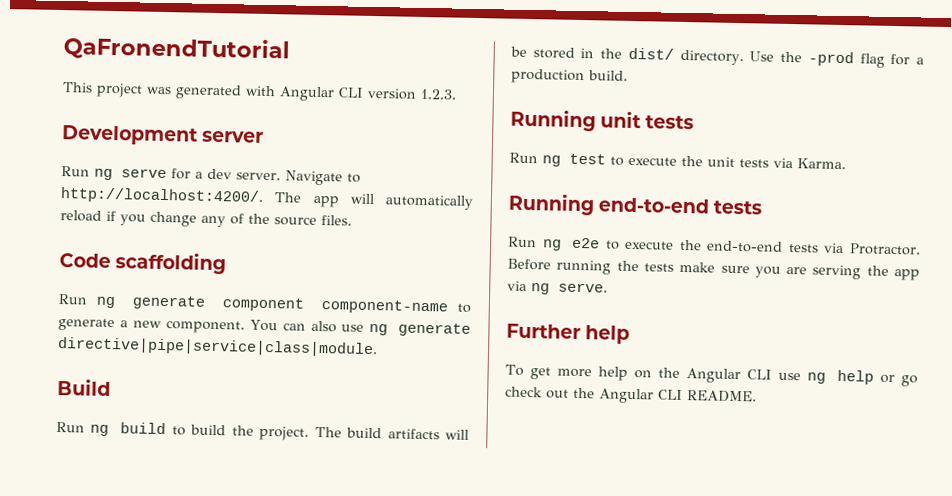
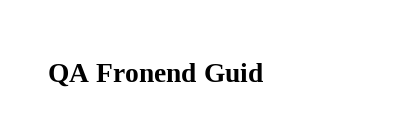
[63,36,290,63] [62,82,457,102] [61,125,265,146] [61,166,361,186] [60,187,473,210] [60,210,352,228] [59,252,227,275] [58,294,471,315] [58,317,471,337] [57,336,378,358] [57,378,111,397] [56,421,469,441] [510,46,924,68] [511,68,628,85] [510,109,695,132] [509,152,846,170] [508,193,763,216] [508,236,921,256] [507,258,921,281] [507,280,608,295] [506,323,631,344] [505,364,918,387] [505,386,757,404] QaFronendTutorial // This project was generated with Angular CLI version 1.2.3. // Development server // Run ng serve for a dev server. Navigate to http://localhost:4200/. The app will automatically reload if you change any of the source files. // Code scaffolding // Run ng generate component component-name to generate a new component. You can also use ng generate directive|pipe|service|class|module. // Build // Run ng build to build the project. The build artifacts will be stored in the dist/ directory. Use the -prod flag for a production build. // Running unit tests // Run ng test to execute the unit tests via Karma. // Running end-to-end tests // Run ng e2e to execute the end-to-end tests via Protractor. Before running the tests make sure you are serving the app via ng serve. // Further help // To get more help on the Angular CLI use ng help or go check out the Angular CLI README. -> [48,63,263,87] QA Fronend Guid

